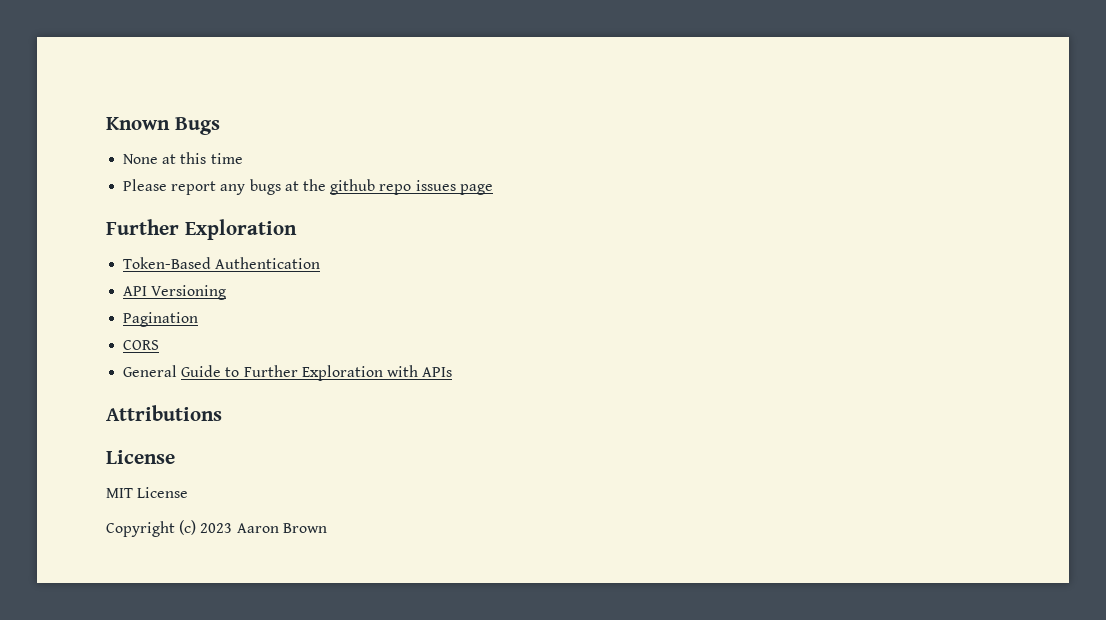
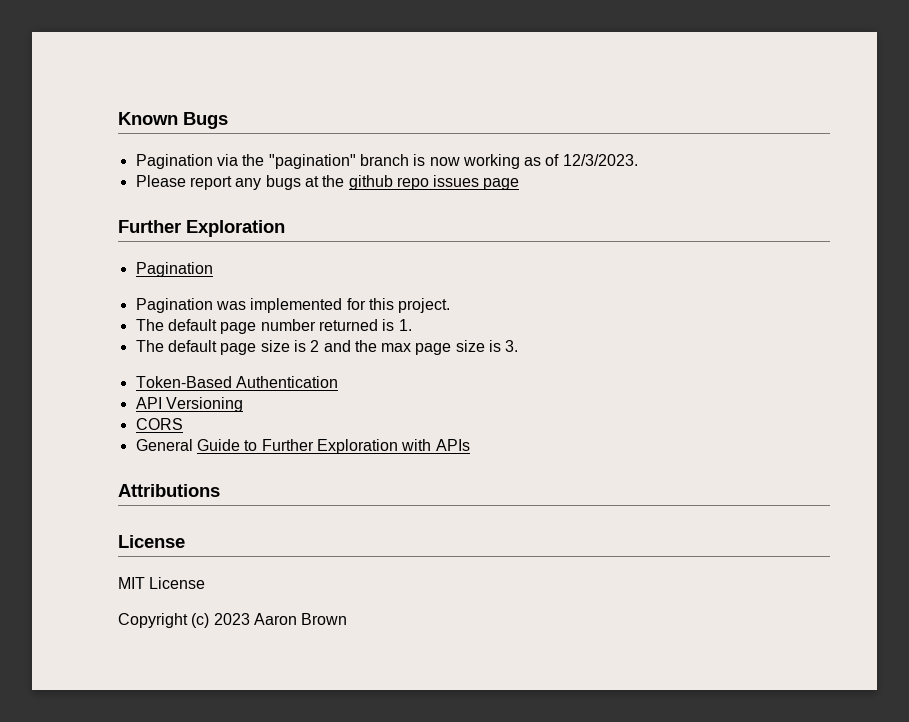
[123,152,243,164] None at this time -> [135,154,638,169] Pagination via the "pagination" branch is now working as of 12/3/2023.
(297, 229) none -> [135,262,213,277] [135,298,451,313] [135,319,412,334] [135,340,519,355] // Pagination // Pagination was implemented for this project. // The default page number returned is 1. // The default page size is 2 and the max page size is 3.
[123,312,199,327] // Pagination -> (243, 404) none

